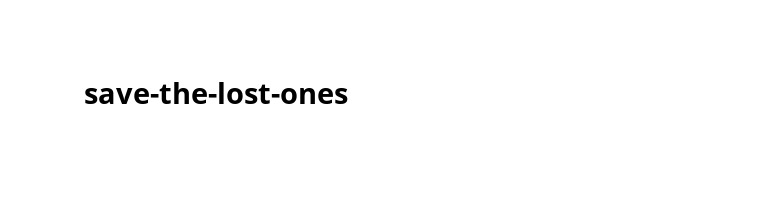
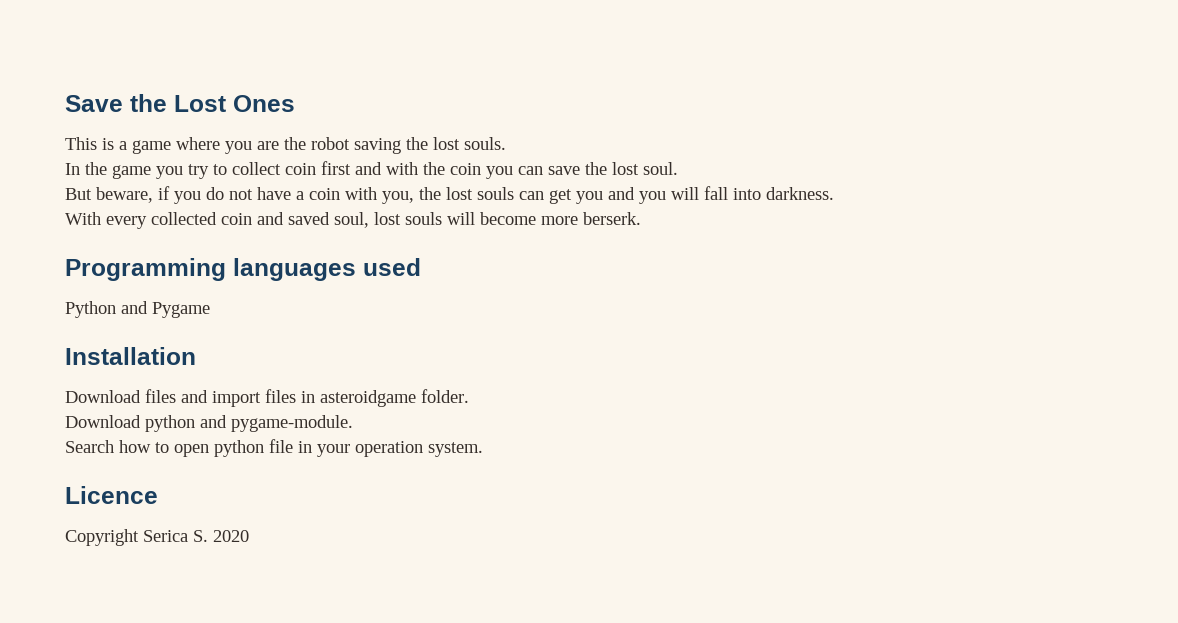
[84,82,348,104] save-the-lost-ones -> [65,94,295,112] [65,137,506,154] [65,161,678,179] [65,186,834,204] [65,212,641,229] [65,258,421,281] [65,301,210,318] [65,347,196,365] [65,389,469,407] [65,415,353,432] [65,439,483,457] [65,486,158,504] [65,529,249,546] Save the Lost Ones // This is a game where you are the robot saving the lost souls. // In the game you try to collect coin first and with the coin you can save the lost soul. // But beware, if you do not have a coin with you, the lost souls can get you and you will fall into darkness. // With every collected coin and saved soul, lost souls will become more berserk. // Programming languages used // Python and Pygame // Installation // Download files and import files in asteroidgame folder. // Download python and pygame-module. // Search how to open python file in your operation system. // Licence // Copyright Serica S. 2020

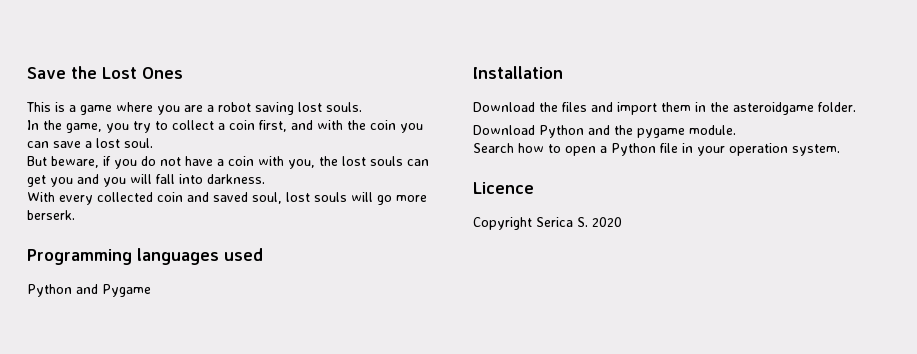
[284,137,306,150] the -> [207,105,214,112] a
[406,137,428,150] the -> (294, 108) none
[112,165,151,179] game -> [66,123,102,133] game,
[285,161,351,175] coin first -> [218,120,287,132] a coin first,
[585,162,607,175] the -> [85,141,92,148] a
[480,212,536,225] become -> [377,195,392,205] go
(141, 396) none -> [539,102,558,112] the
[265,389,315,403] files in -> [661,102,729,112] them in the
[145,415,353,432] python and pygame-module. -> [539,125,736,138] Python and the pygame module.
[214,440,264,457] python -> [600,143,656,156] a Python

